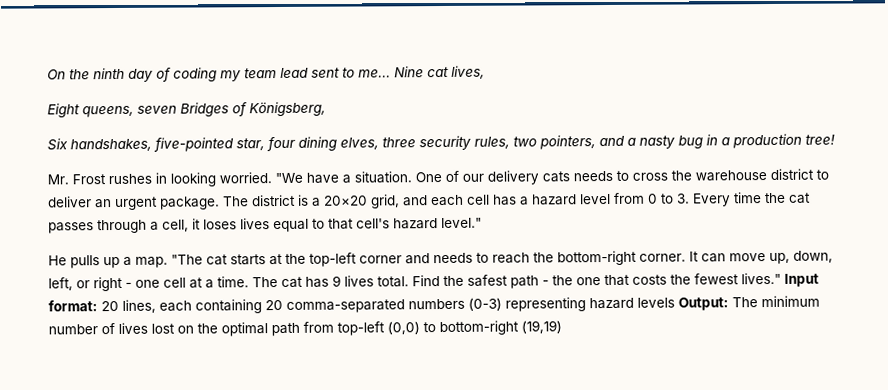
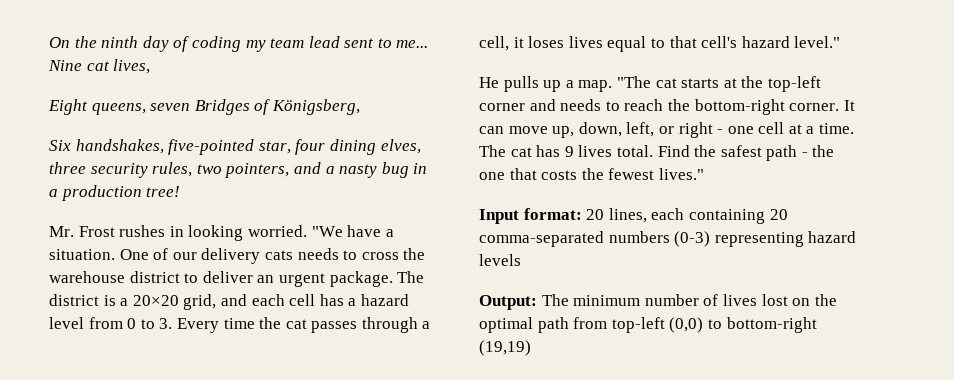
(781, 278) none -> (704, 174) //
(675, 302) none -> (521, 260) //

